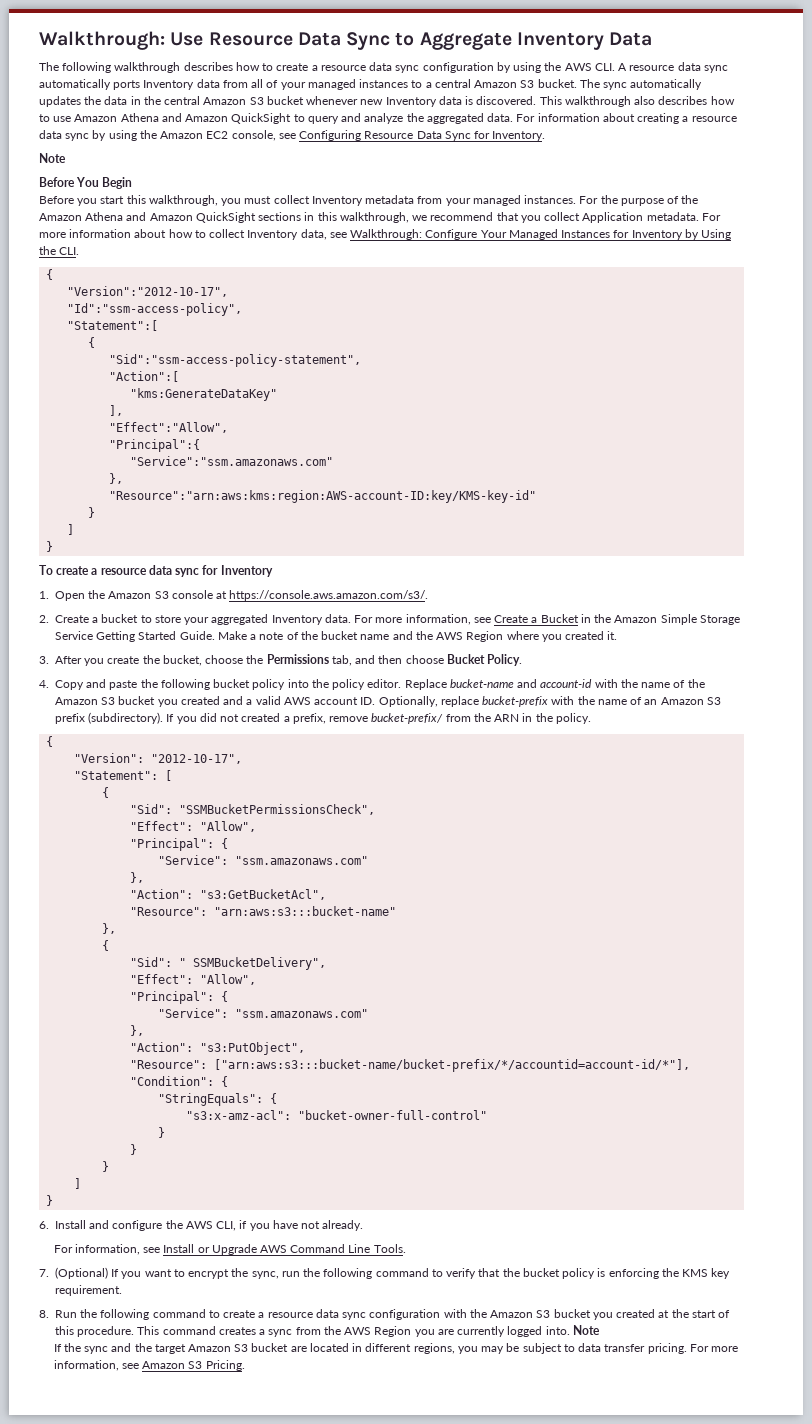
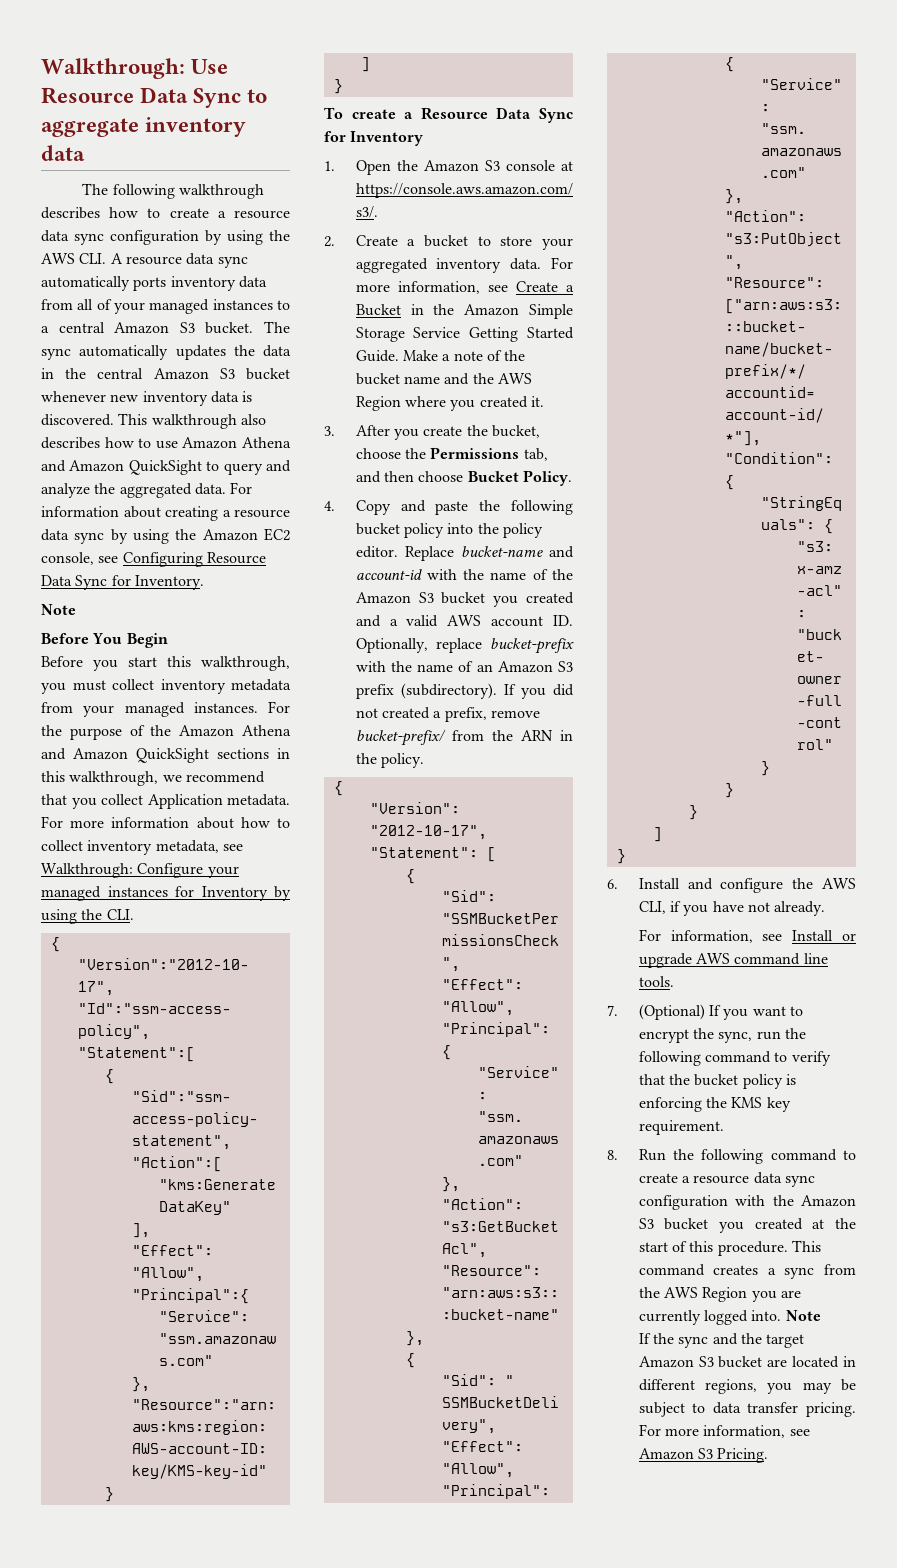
[419,32,653,50] Aggregate Inventory Data -> [41,117,247,137] [41,145,85,161] aggregate inventory data
[143,80,195,90] Inventory -> [170,276,236,291] inventory
[385,97,437,107] Inventory -> [142,391,208,406] inventory
[311,196,363,206] Inventory -> [160,679,226,694] inventory
[247,229,327,240] Inventory data, -> [87,840,219,855] inventory metadata,
[480,229,611,240] Your Managed Instances -> [207,866,239,878] [41,886,168,901] your managed instances
[701,229,732,240] Using -> [41,909,77,924] using
[100,565,200,577] resource data sync -> [420,107,573,123] Resource Data Sync
[271,615,323,625] Inventory -> [436,258,502,273] inventory
[211,1244,406,1255] Upgrade AWS Command Line Tools. -> [638,953,828,968] [638,976,674,987] upgrade AWS command line tools.

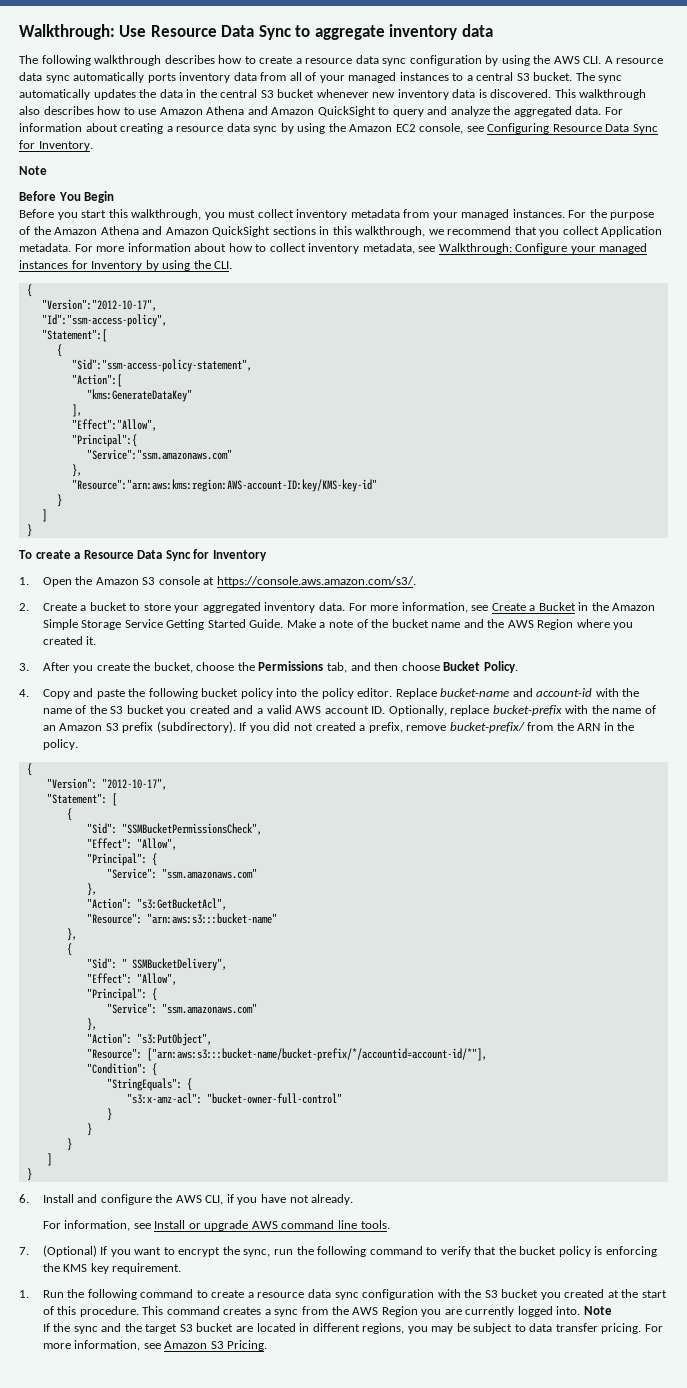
[114,322,170,334] Amazon -> (514, 76) none
[153,368,209,380] Amazon -> (258, 93) none
[355,592,411,604] Amazon -> (107, 709) none
[607,1150,618,1160] 8. -> [19,1290,29,1298] 1.
[801,1195,856,1207] Amazon -> (482, 1293) none
[638,1356,694,1368] Amazon -> (178, 1329) none

